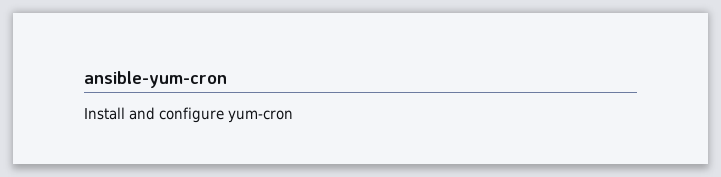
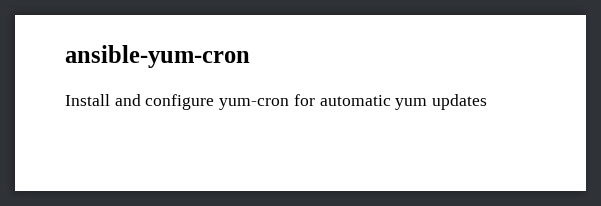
(293, 116) none -> [293,94,488,110] for automatic yum updates

